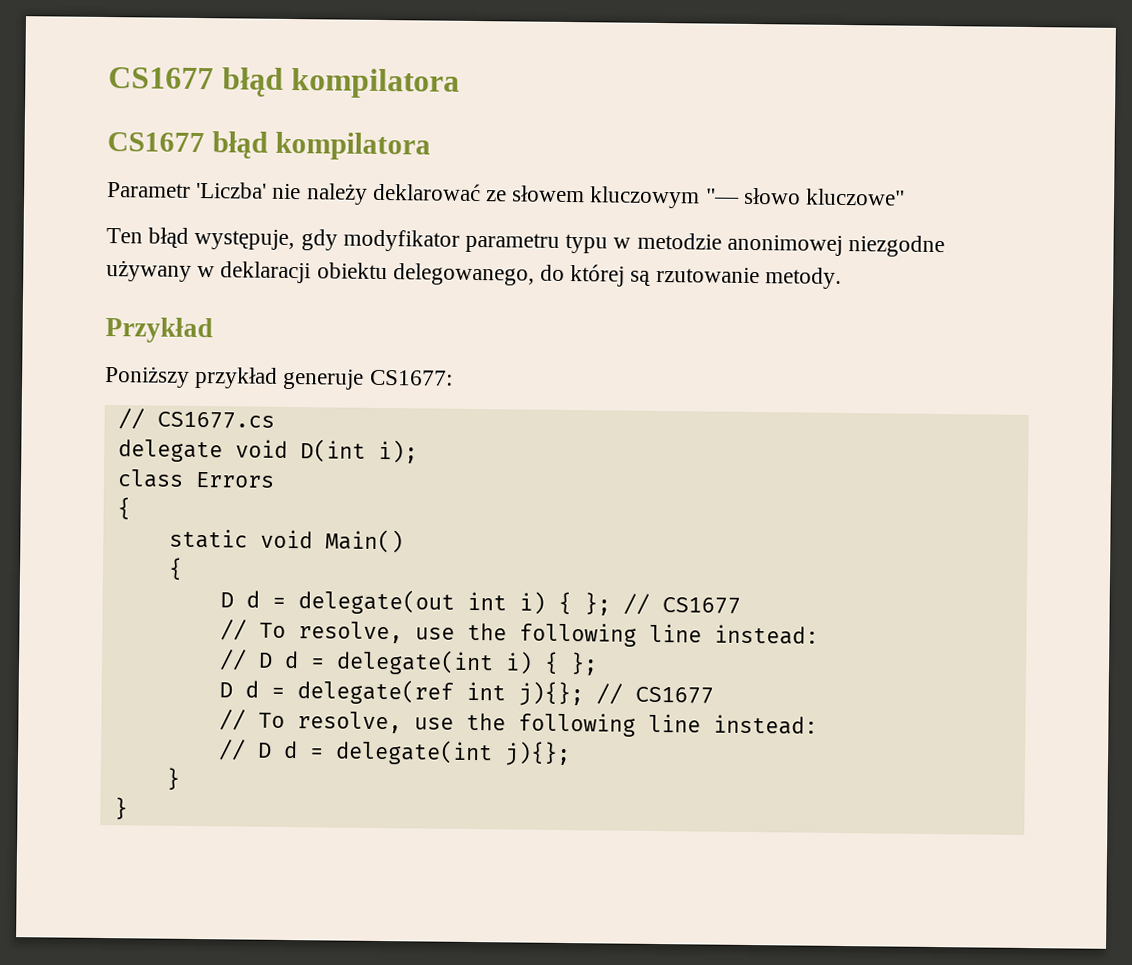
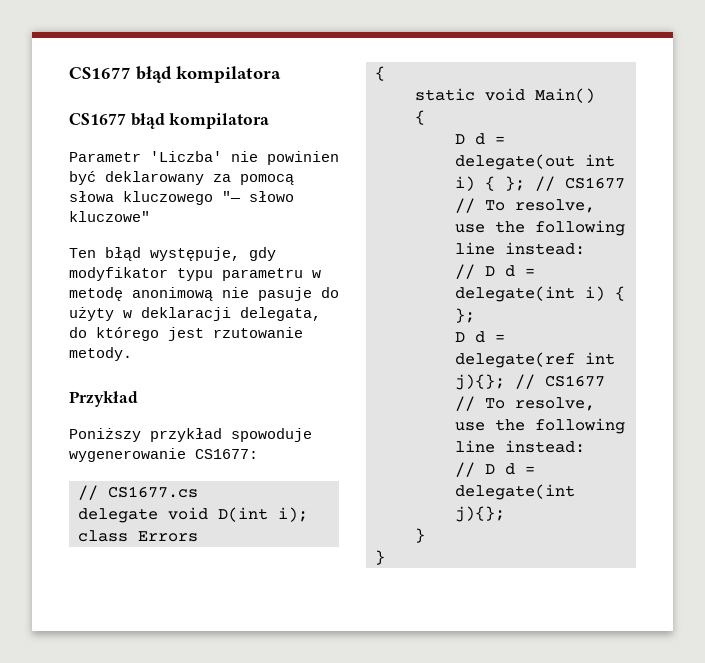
[305,182,701,209] należy deklarować ze słowem kluczowym -> [267,151,339,165] [69,171,294,185] [69,191,213,205] powinien być deklarowany za pomocą słowa kluczowego
[465,232,946,258] [106,260,652,287] parametru typu w metodzie anonimowej niezgodne używany w deklaracji obiektu delegowanego, do której są -> [177,268,321,281] [69,287,339,301] [69,307,321,321] [69,327,204,341] typu parametru w metodę anonimową nie pasuje do użyty w deklaracji delegata, do którego jest
[282,368,365,390] generuje -> [231,428,312,442] [69,448,186,462] spowoduje wygenerowanie

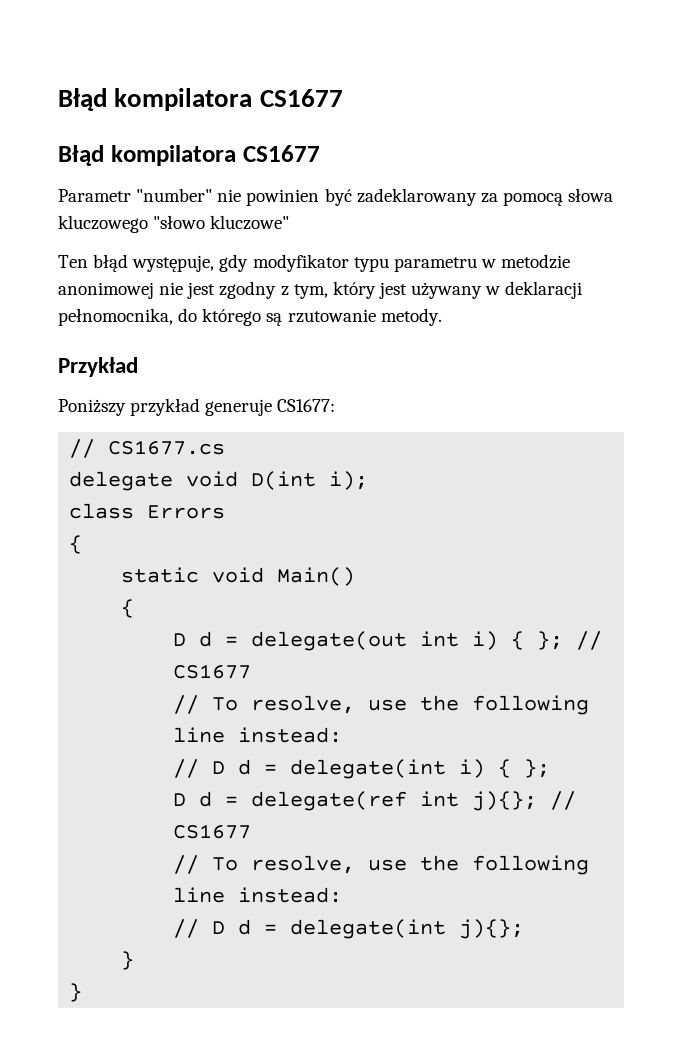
[69,66,281,83] [69,113,270,129] CS1677 błąd kompilatora // CS1677 błąd kompilatora -> [58,88,343,111] [58,145,320,166] Błąd kompilatora CS1677 // Błąd kompilatora CS1677
[150,151,222,162] 'Liczba' -> [136,188,213,202] "number"
[105,171,204,185] deklarowany -> [356,188,477,206] zadeklarowany
[222,191,294,202] "— słowo -> [153,215,206,229] "słowo
[69,287,339,301] [69,307,114,321] metodę anonimową nie pasuje do użyty -> [501,254,571,269] [58,281,483,299] metodzie anonimowej nie jest zgodny z tym, który jest używany
[240,307,321,321] delegata, -> [58,308,173,326] pełnomocnika,
[168,327,204,341] jest -> [266,313,283,326] są
[231,428,312,442] [69,448,186,462] spowoduje wygenerowanie -> [205,399,273,416] generuje

